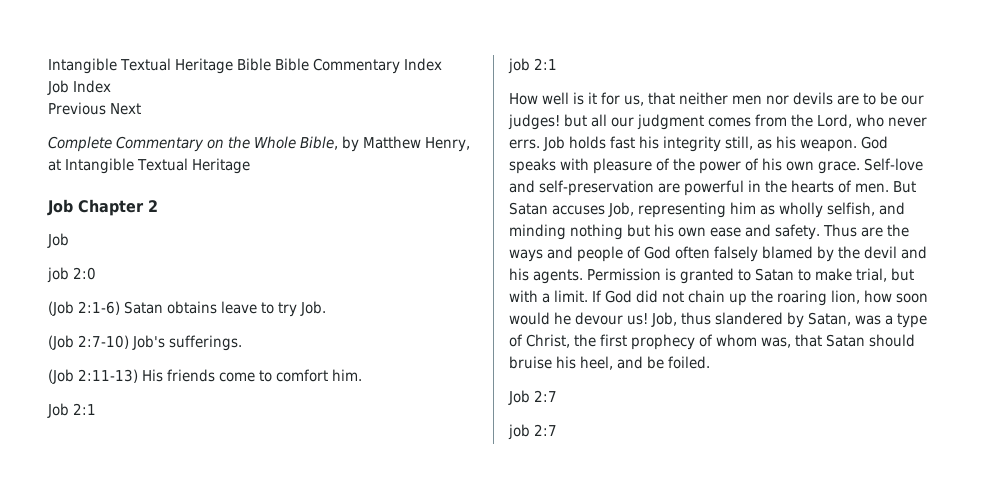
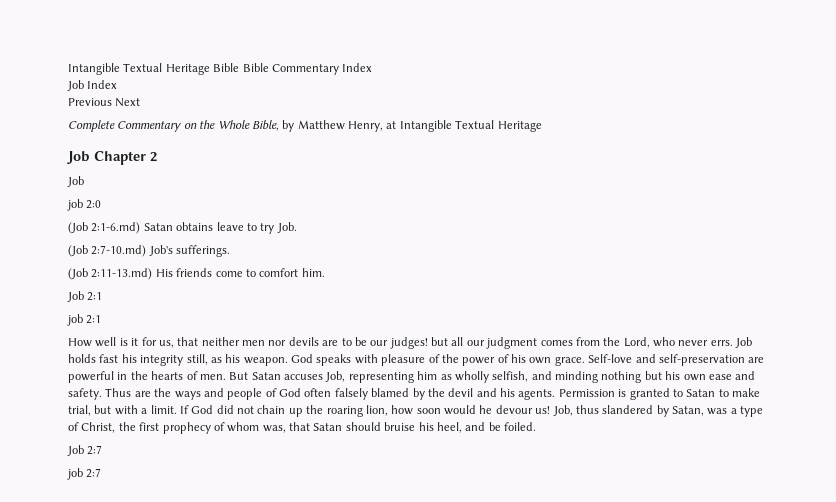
[78,301,120,315] 2:1-6) -> [91,222,141,234] 2:1-6.md)
[78,335,129,349] 2:7-10) -> [91,245,147,257] 2:7-10.md)
[78,369,138,383] 2:11-13) -> [91,268,153,280] 2:11-13.md)

